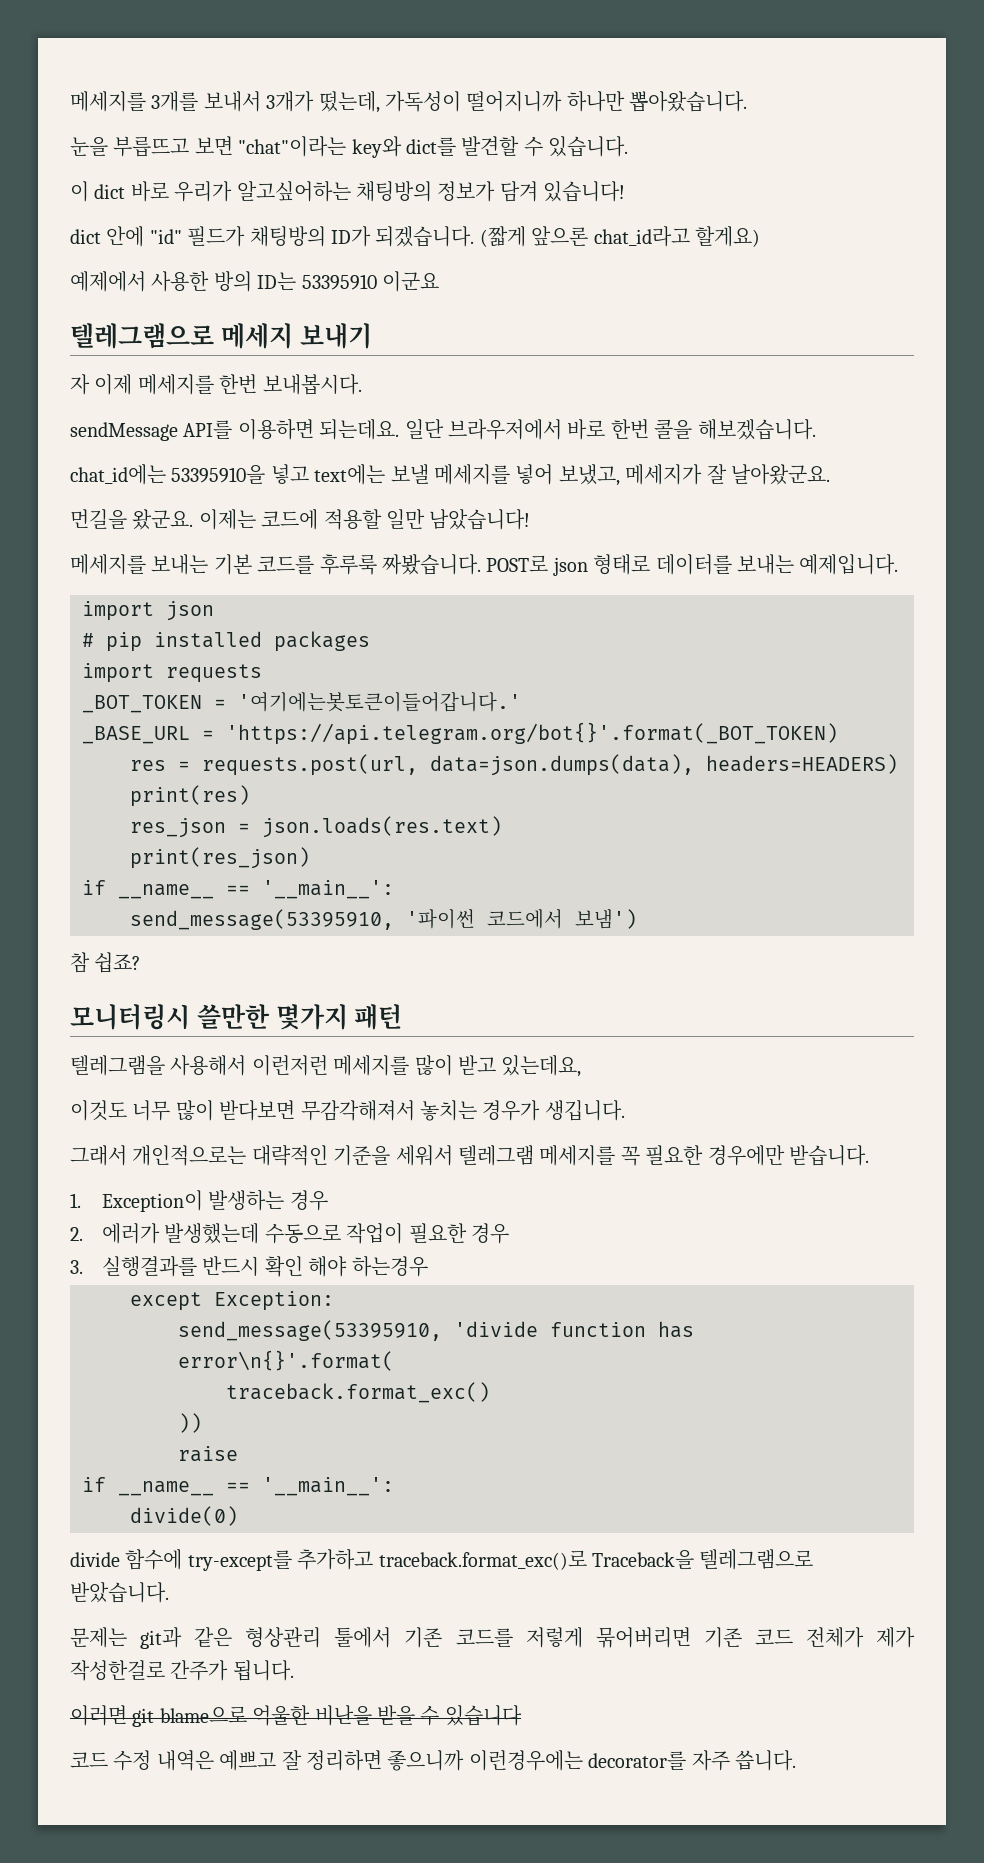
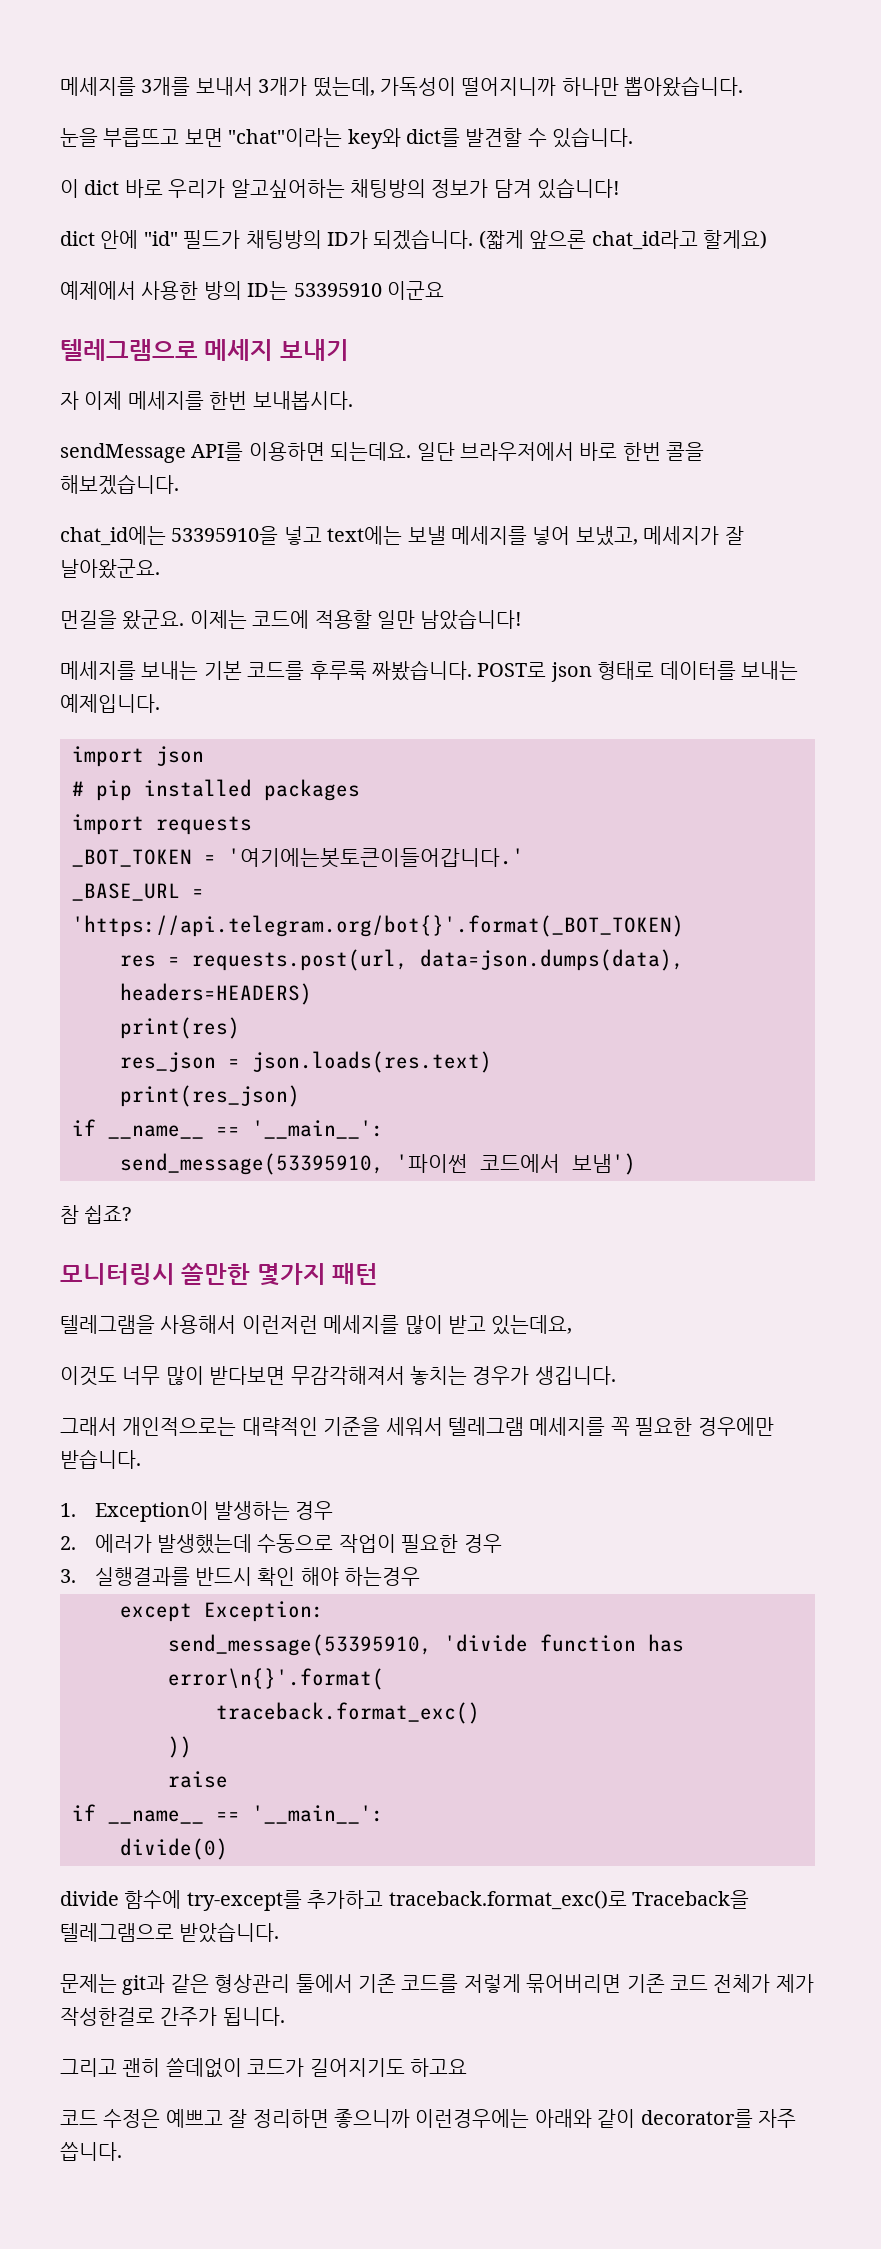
[70,1705,522,1727] [70,1750,214,1771] 이러면 git blame으로 억울한 비난을 받을 수 있습니다 // 코드 수정 내역은 -> [60,2058,467,2078] [60,2109,161,2128] 그리고 괜히 쓸데없이 코드가 길어지기도 하고요 // 코드 수정은
(583, 1760) none -> [534,2109,636,2128] 아래와 같이

